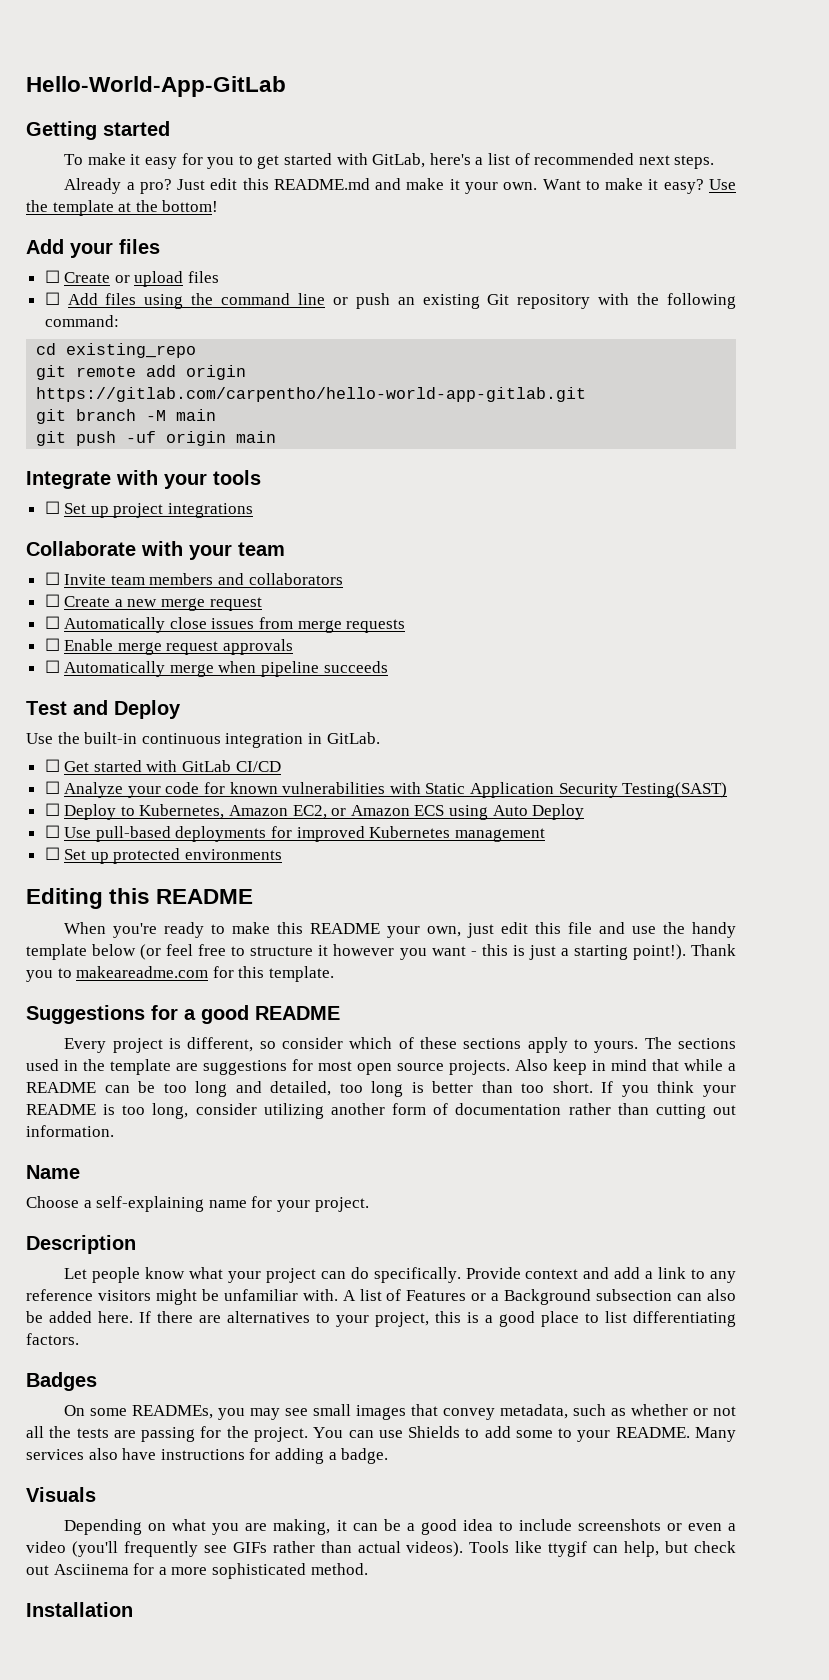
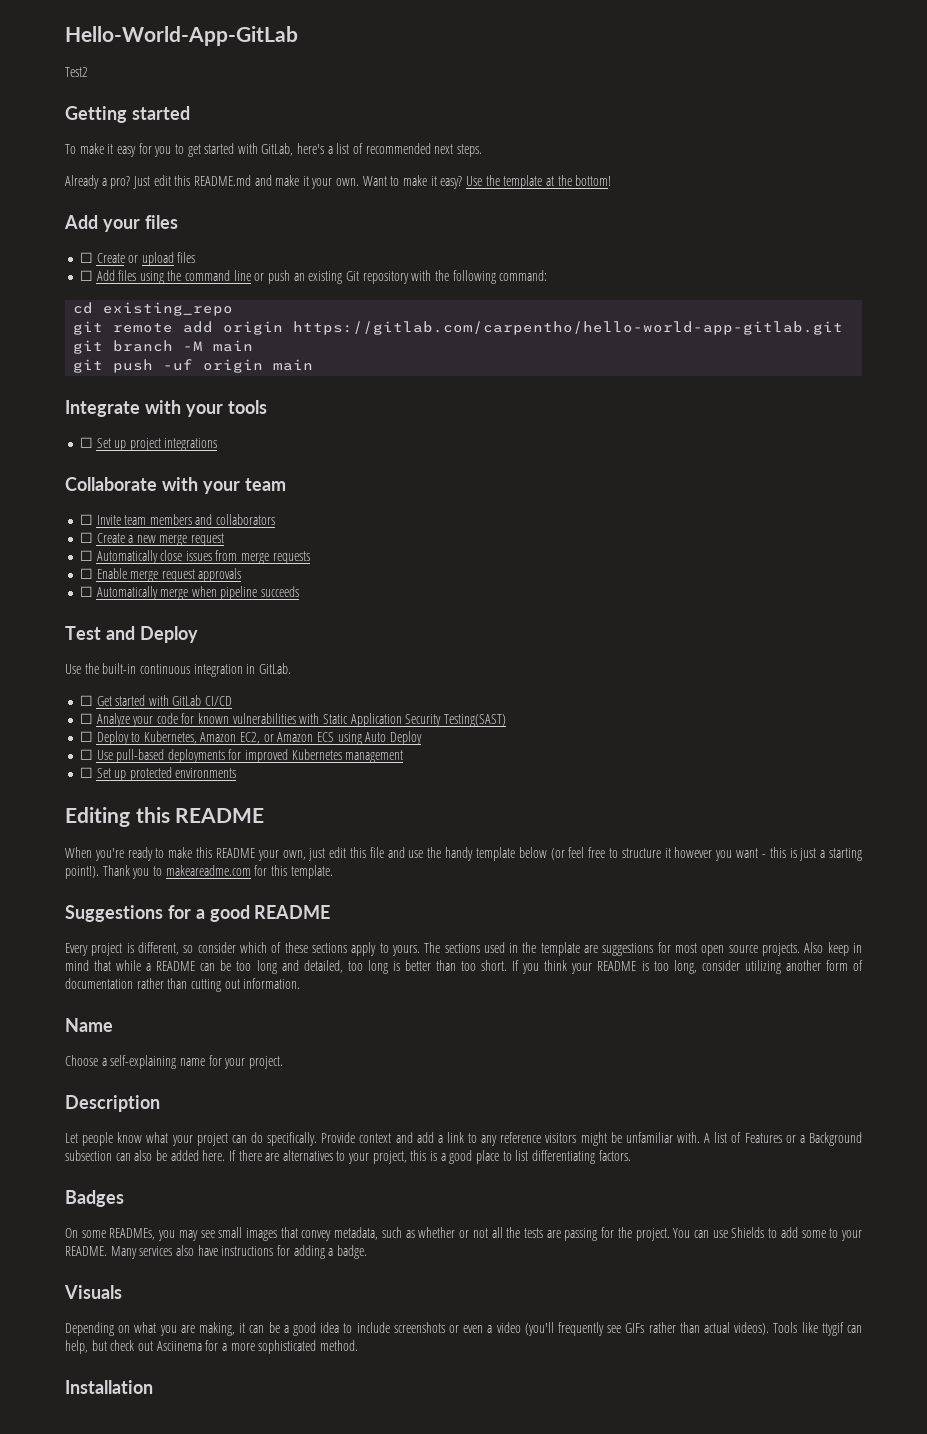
(286, 86) none -> [65,67,88,77] // Test2

